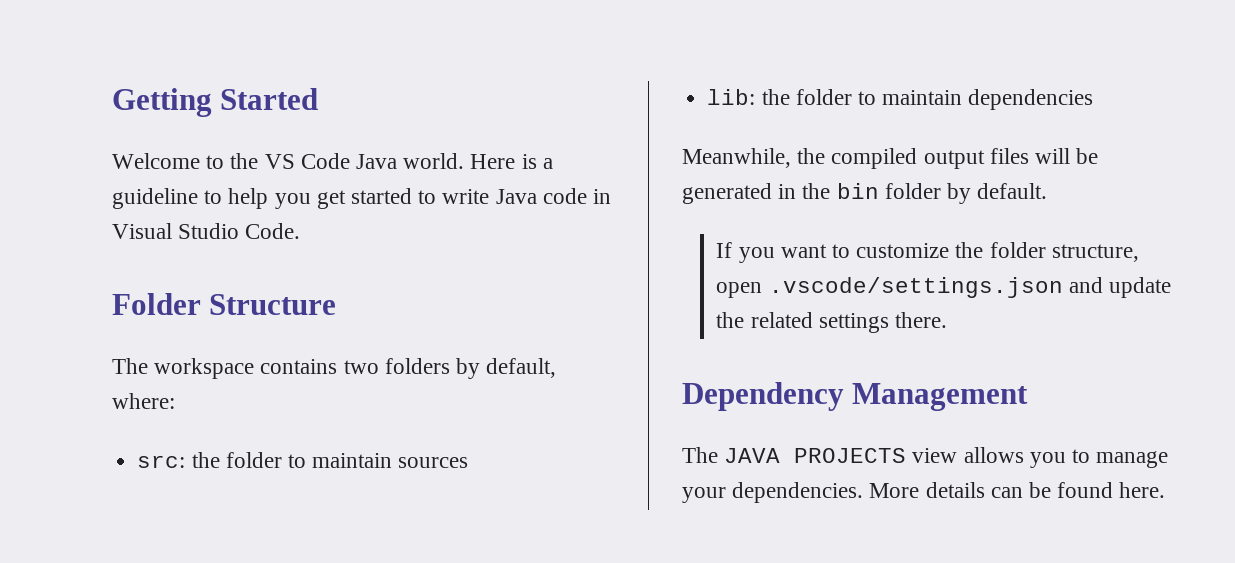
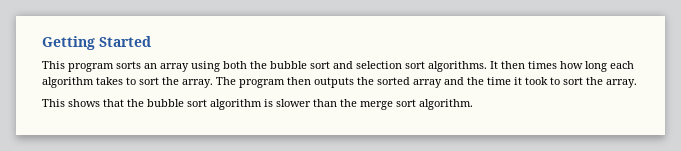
[112,153,553,169] [112,188,612,209] [112,223,301,239] [112,293,337,315] [112,358,557,379] [112,393,175,409] [137,452,469,468] [707,89,1094,110] [682,148,1099,169] [682,183,1048,204] [716,242,1139,263] [716,277,1172,298] [716,312,948,333] [682,382,1029,411] [682,447,1169,468] [682,482,1166,503] Welcome to the VS Code Java world. Here is a guideline to help you get started to write Java code in Visual Studio Code. // Folder Structure // The workspace contains two folders by default, where: // src: the folder to maintain sources // lib: the folder to maintain dependencies // Meanwhile, the compiled output files will be generated in the bin folder by default. // If you want to customize the folder structure, open .vscode/settings.json and update the related settings there. // Dependency Management // The JAVA PROJECTS view allows you to manage your dependencies. More details can be found here. -> [42,61,634,72] [42,77,637,88] [42,99,473,110] This program sorts an array using both the bubble sort and selection sort algorithms. It then times how long each algorithm takes to sort the array. The program then outputs the sorted array and the time it took to sort the array. // This shows that the bubble sort algorithm is slower than the merge sort algorithm.

